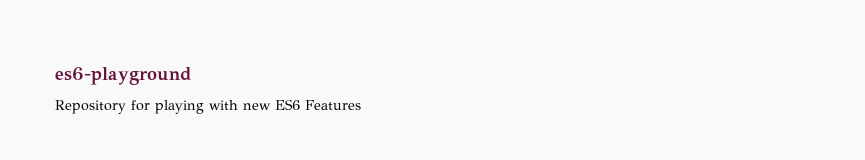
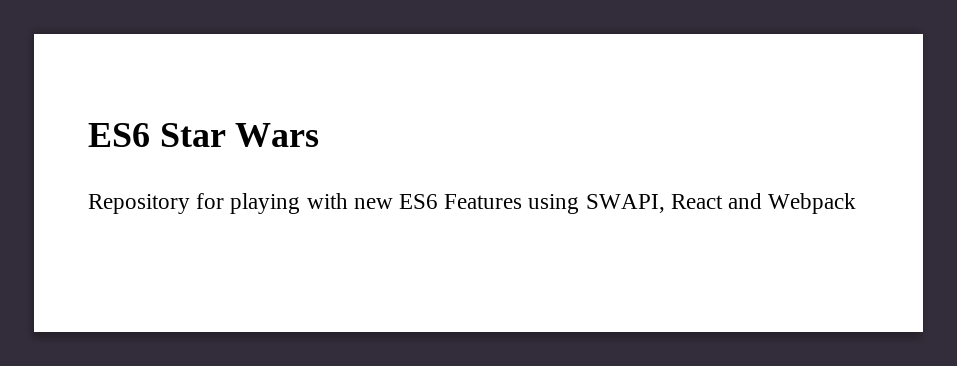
[55,67,192,85] es6-playground -> [88,123,320,147] ES6 Star Wars
(361, 105) none -> [528,193,857,214] using SWAPI, React and Webpack

